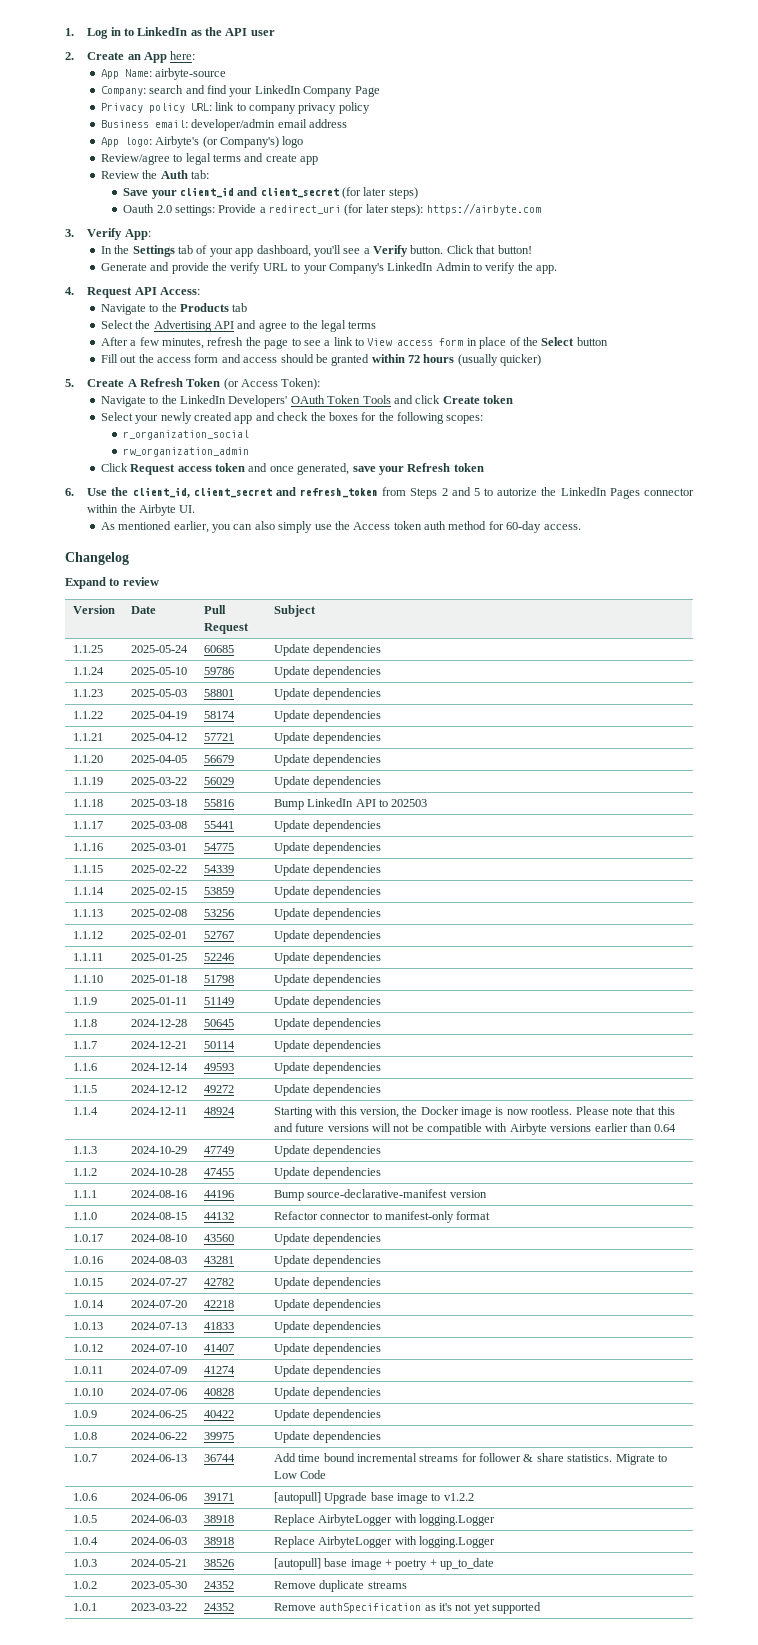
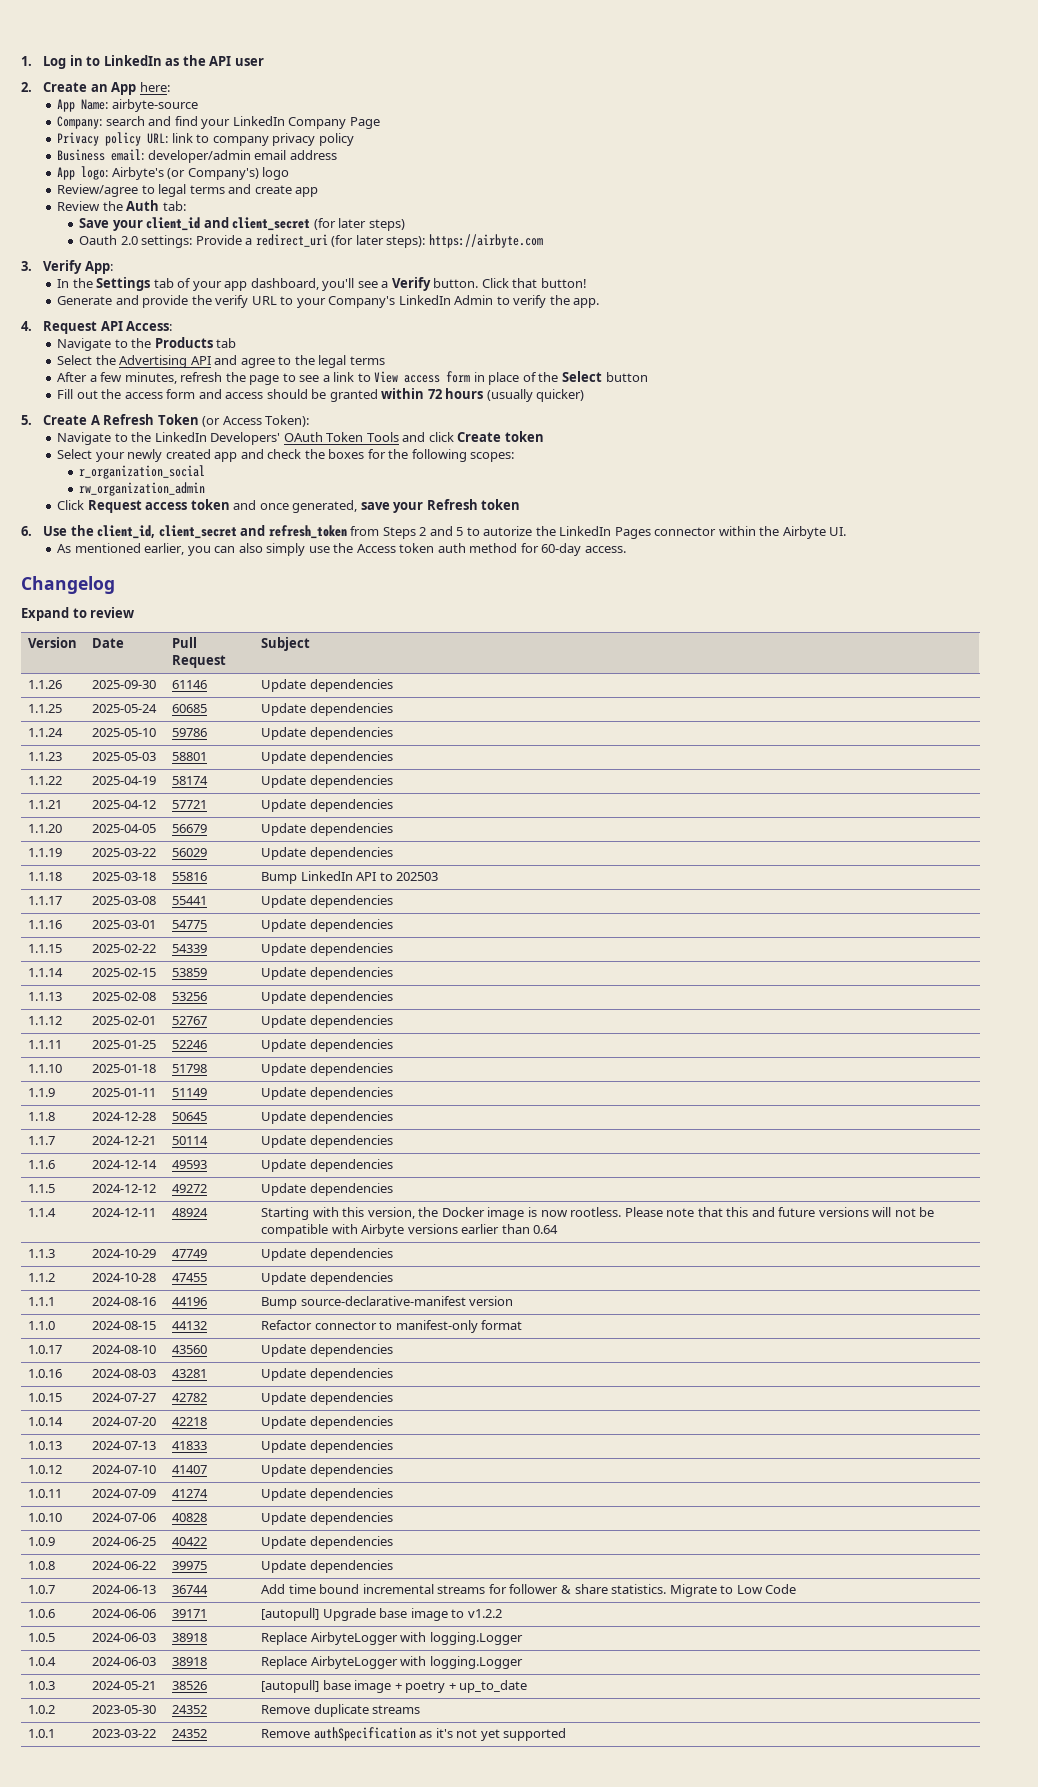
(316, 611) none -> [28,680,63,689] [92,680,157,689] [172,680,208,689] [261,679,393,692] // 1.1.26 | 2025-09-30 | 61146 | Update dependencies

